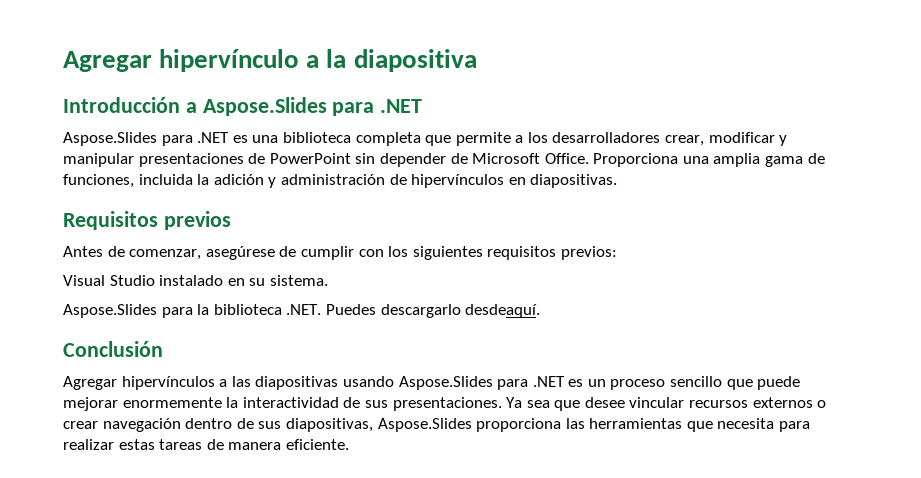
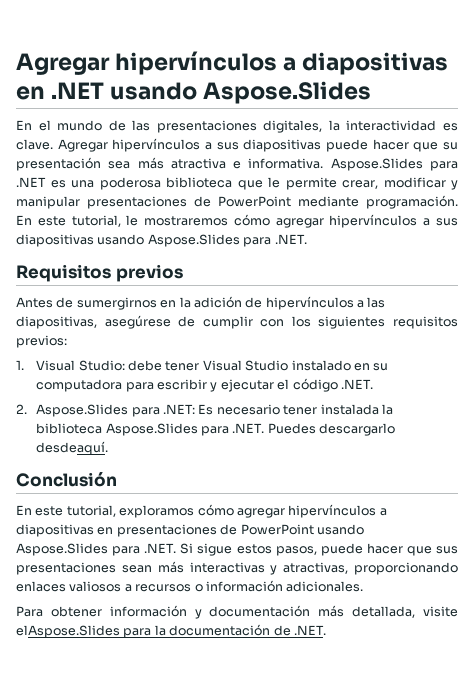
[63,49,477,72] [63,97,423,116] Agregar hipervínculo a la diapositiva // Introducción a Aspose.Slides para .NET // -> [16,51,449,75] [16,81,372,104] [16,120,458,133] [16,138,458,152] [16,157,324,171] Agregar hipervínculos a diapositivas en .NET usando Aspose.Slides // En el mundo de las presentaciones digitales, la interactividad es clave. Agregar hipervínculos a sus diapositivas puede hacer que su presentación sea más atractiva e informativa.
[282,132,661,146] biblioteca completa que permite a los desarrolladores -> [99,177,337,190] poderosa biblioteca que le permite
[355,153,825,167] [63,174,618,188] [63,211,231,230] [63,246,202,260] sin depender de Microsoft Office. Proporciona una amplia gama de funciones, incluida la adición y administración de hipervínculos en diapositivas. // Requisitos previos // Antes de comenzar, -> [298,195,458,209] [16,214,458,228] [16,234,307,247] [16,264,183,282] [16,296,386,310] [16,316,97,329] mediante programación. En este tutorial, le mostraremos cómo agregar hipervínculos a sus diapositivas usando Aspose.Slides para .NET. // Requisitos previos // Antes de sumergirnos en la adición de hipervínculos a las diapositivas,
(617, 253) none -> [16,360,200,371] 1. Visual Studio: debe tener
[269,275,328,286] [63,304,282,318] sistema. // Aspose.Slides para la biblioteca -> [36,378,373,392] [16,404,393,417] [36,423,230,436] computadora para escribir y ejecutar el código .NET. // 2. Aspose.Slides para .NET: Es necesario tener instalada la biblioteca Aspose.Slides para
[63,376,801,390] [63,397,827,411] [63,418,811,432] [63,439,349,450] Agregar hipervínculos a las diapositivas usando Aspose.Slides para .NET es un proceso sencillo que puede mejorar enormemente la interactividad de sus presentaciones. Ya sea que desee vincular recursos externos o crear navegación dentro de sus diapositivas, Aspose.Slides proporciona las herramientas que necesita para realizar estas tareas de manera eficiente. -> [16,504,387,518] [16,524,364,537] [16,543,459,556] [16,561,458,575] [16,580,364,592] [16,605,458,619] [16,624,326,638] En este tutorial, exploramos cómo agregar hipervínculos a diapositivas en presentaciones de PowerPoint usando Aspose.Slides para .NET. Si sigue estos pasos, puede hacer que sus presentaciones sean más interactivas y atractivas, proporcionando enlaces valiosos a recursos o información adicionales. // Para obtener información y documentación más detallada, visite elAspose.Slides para la documentación de .NET.

